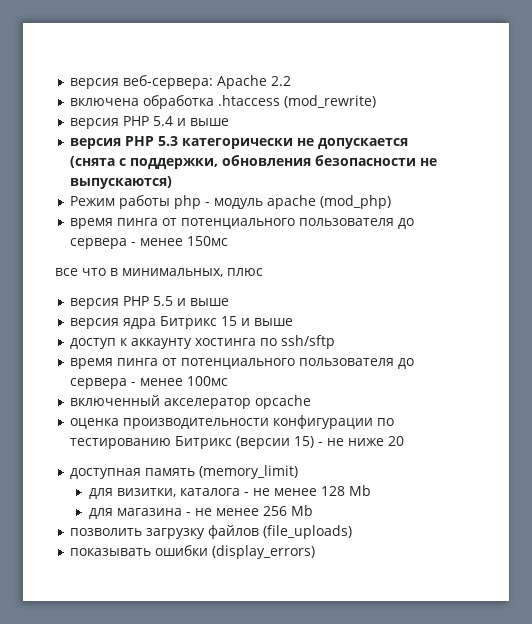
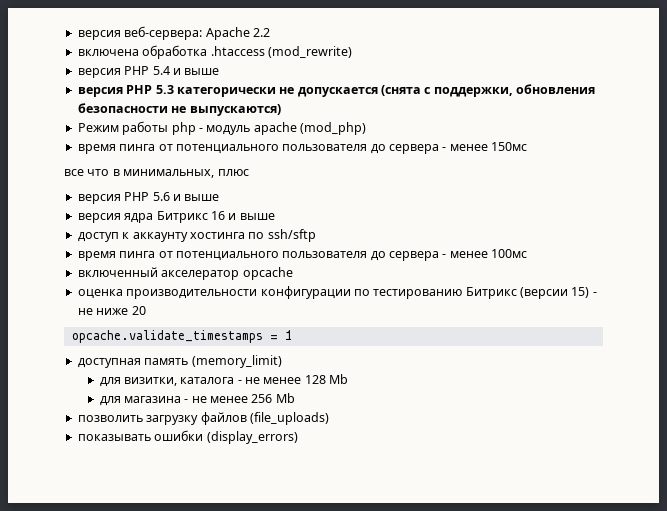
[153,296,174,306] 5.5 -> [152,192,170,201] 5.6
[221,316,238,326] 15 -> [210,211,225,220] 16
(405, 441) none -> [71,330,292,343] // opcache.validate_timestamps = 1

